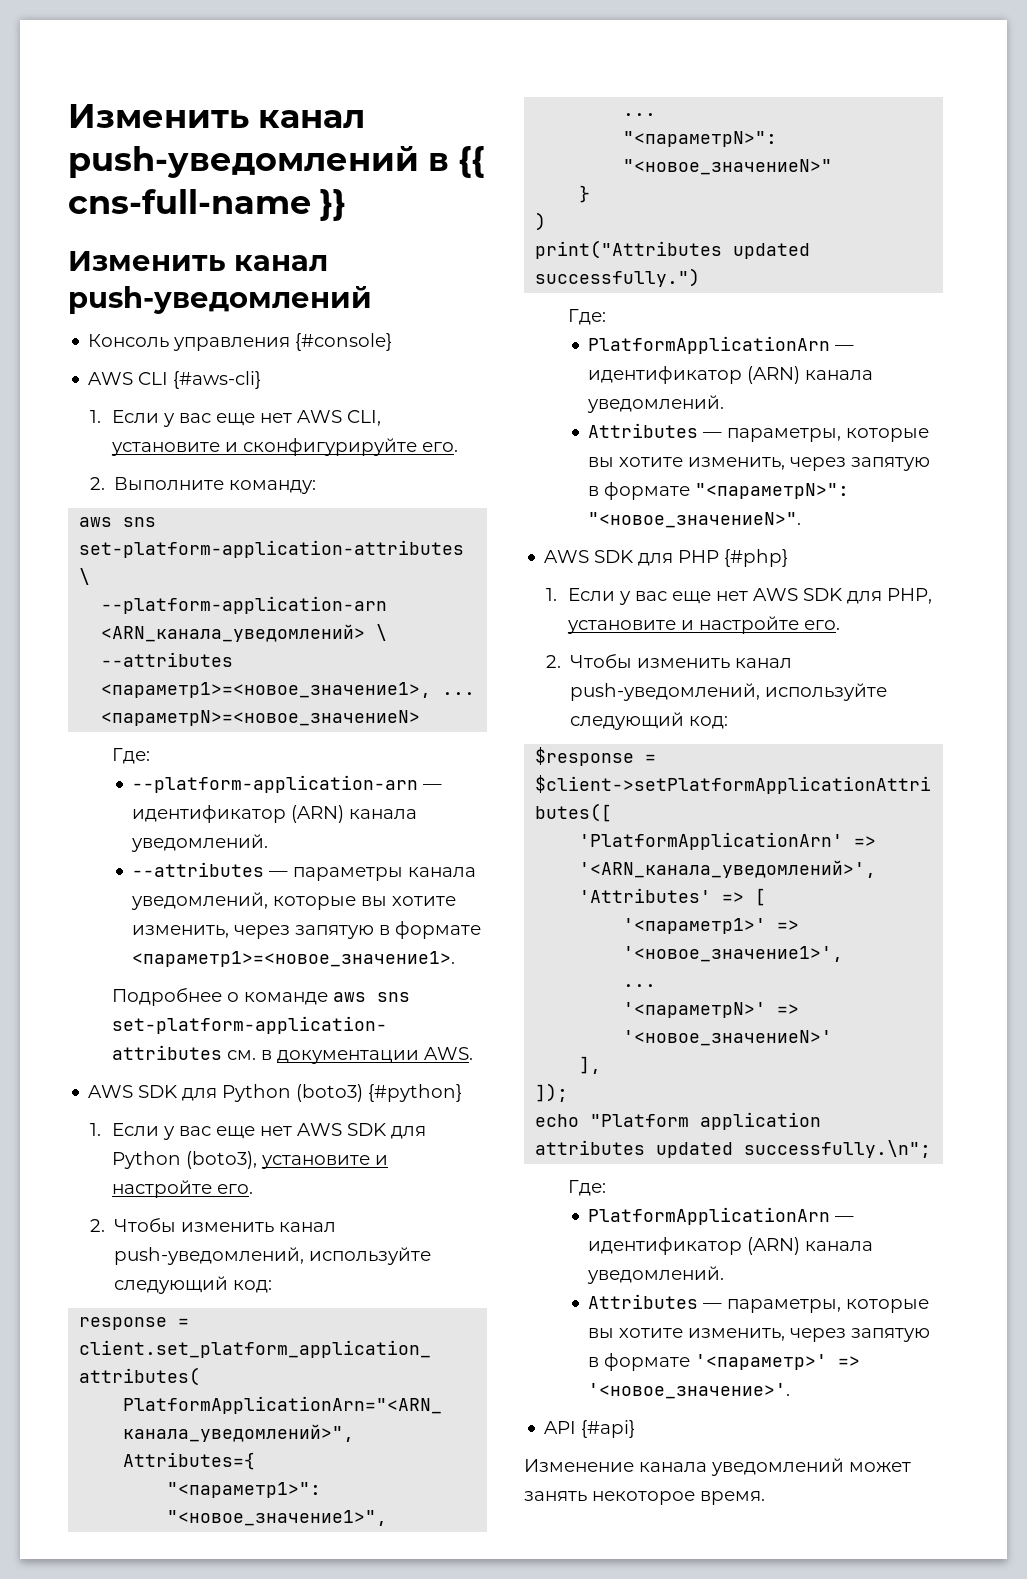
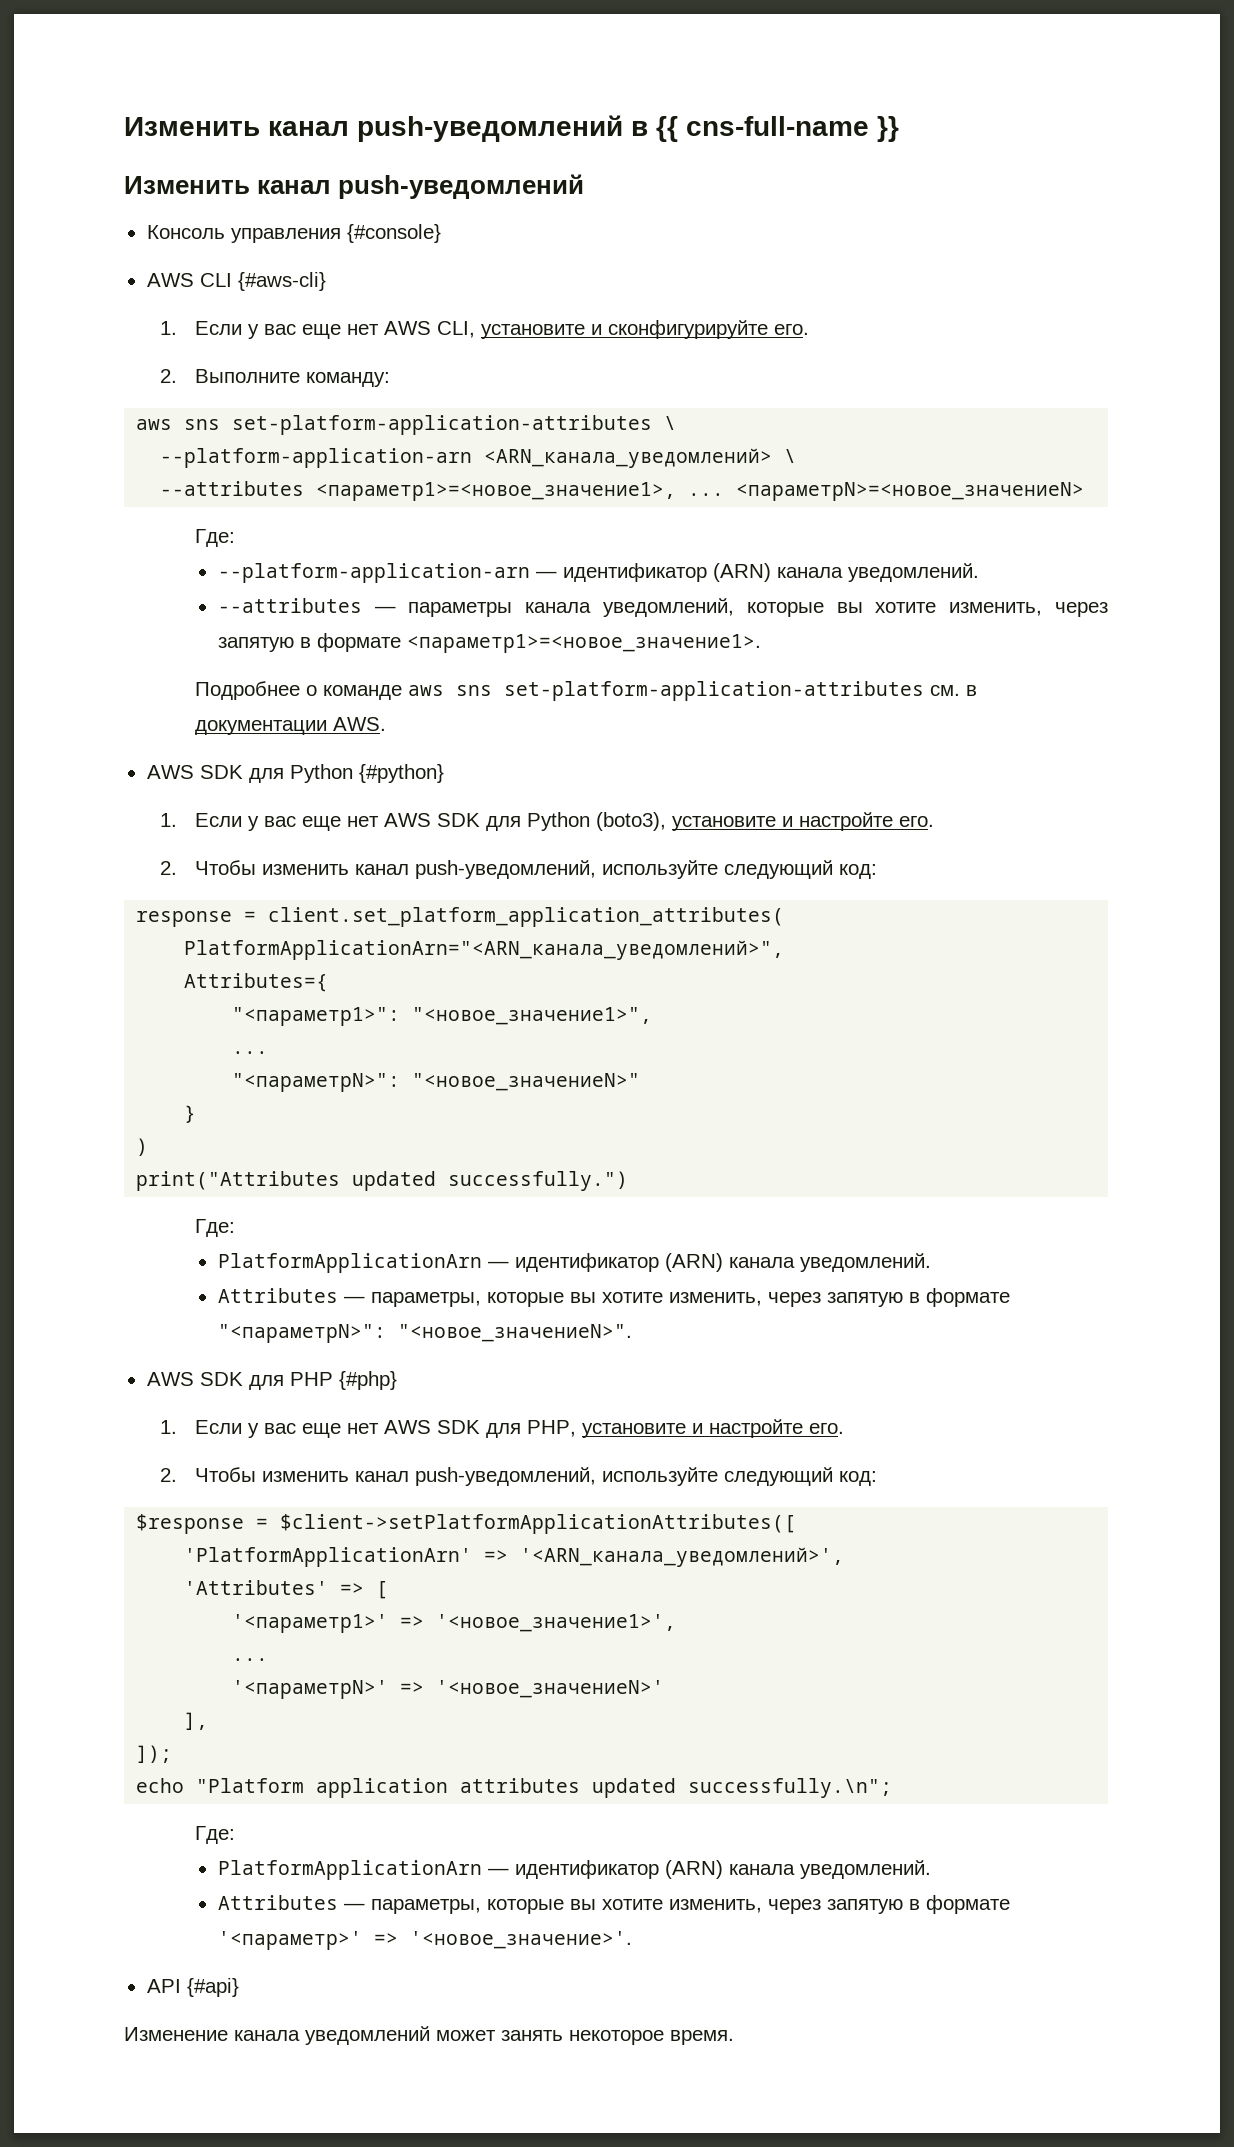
[296,1084,364,1102] (boto3) -> (353, 773) none

